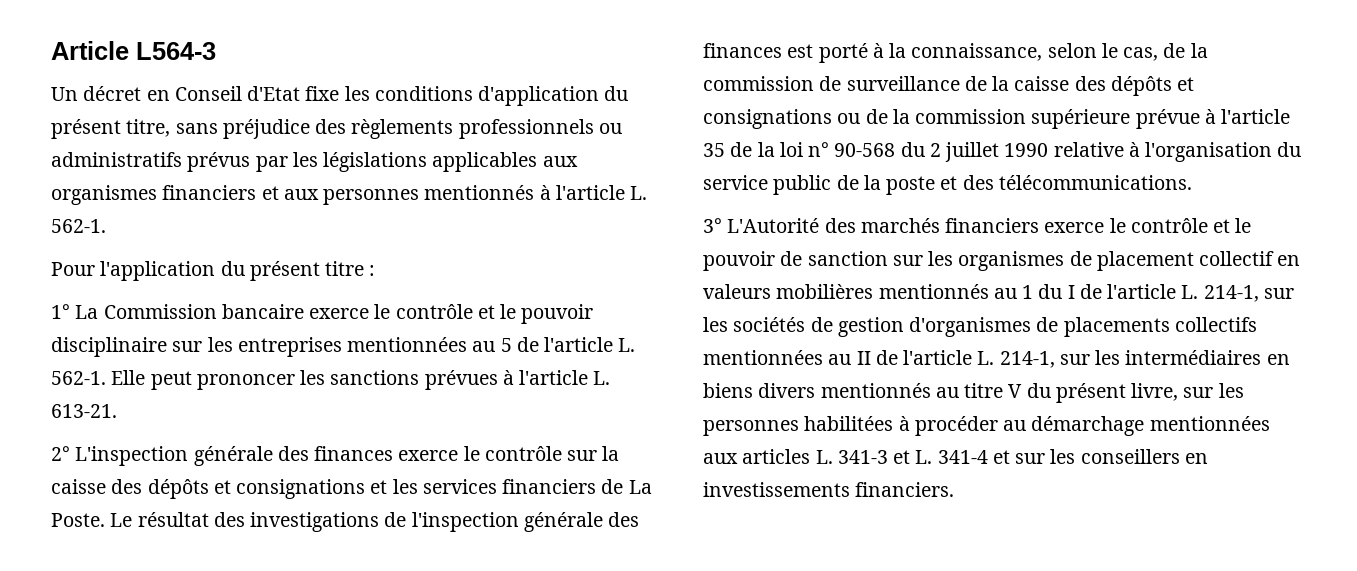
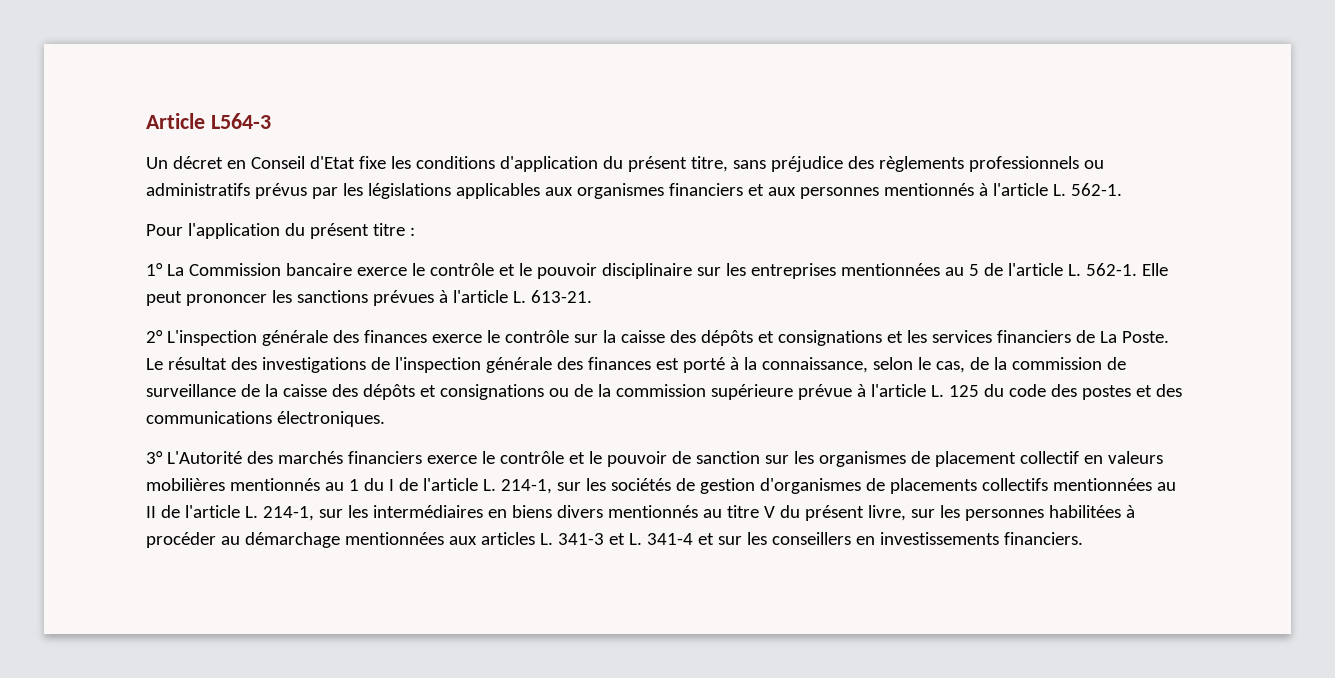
[703,142,1302,162] [703,175,1192,195] 35 de la loi n° 90-568 du 2 juillet 1990 relative à l'organisation du service public de la poste et des télécommunications. -> [930,384,1182,400] [146,411,385,427] L. 125 du code des postes et des communications électroniques.

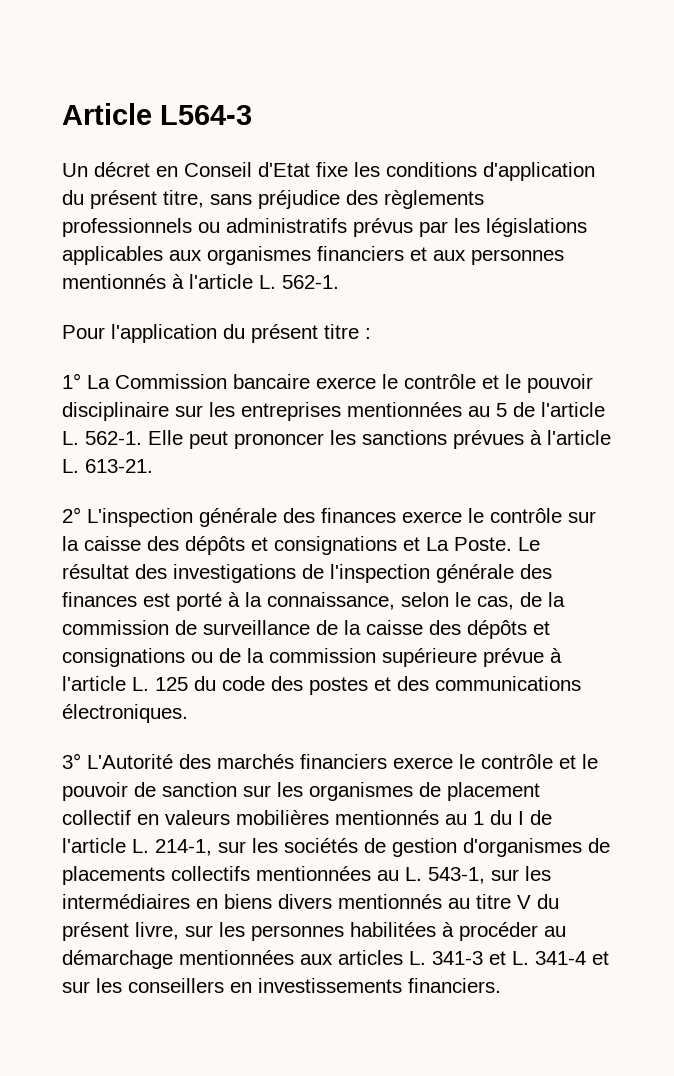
[906,330,1095,343] les services financiers de -> (420, 544) none
[146,505,314,521] II de l'article L. 214-1, -> [405,867,485,884] L. 543-1,

